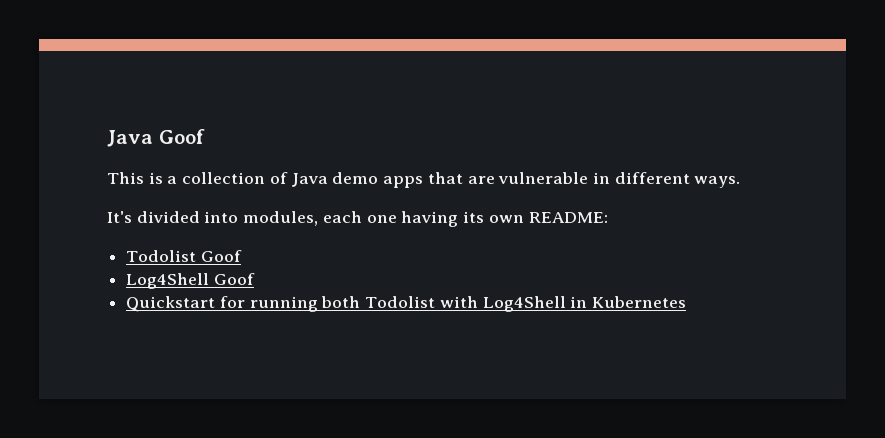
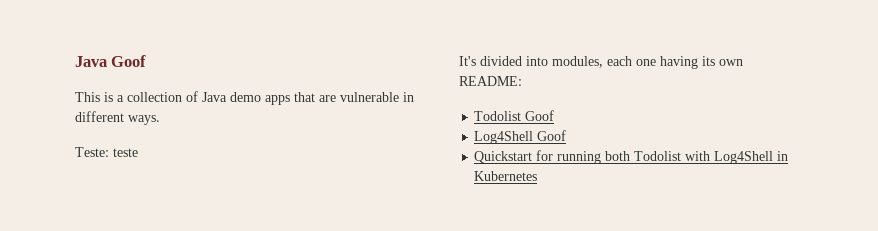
(741, 182) none -> [75,147,138,157] // Teste: teste

